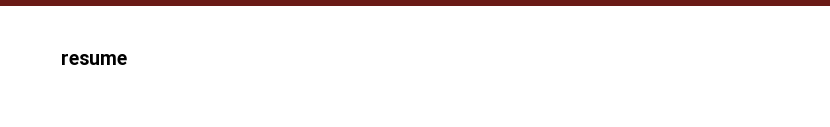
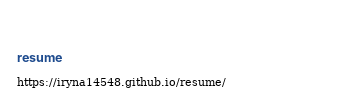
(127, 59) none -> [17,77,226,88] // https://iryna14548.github.io/resume/

